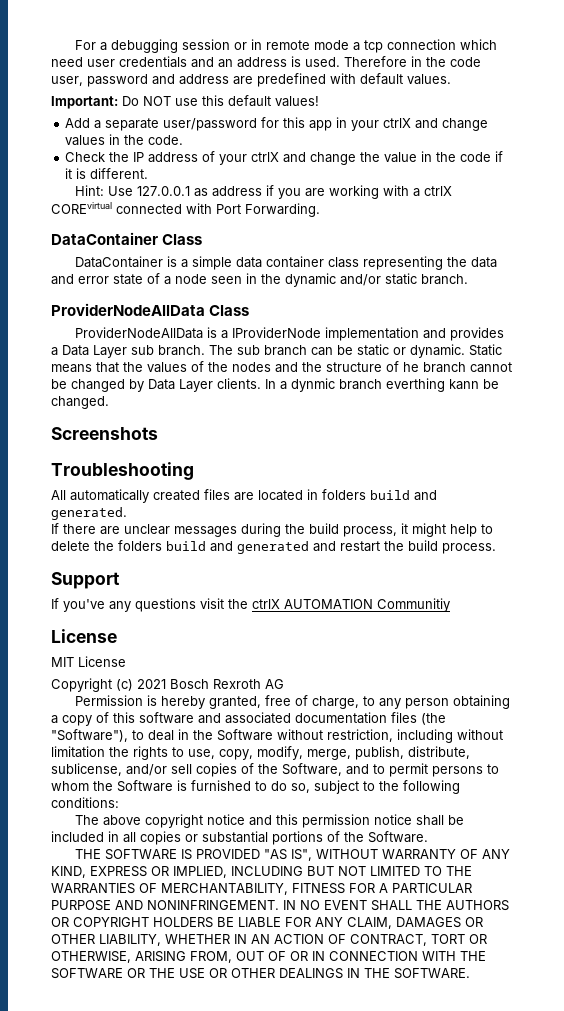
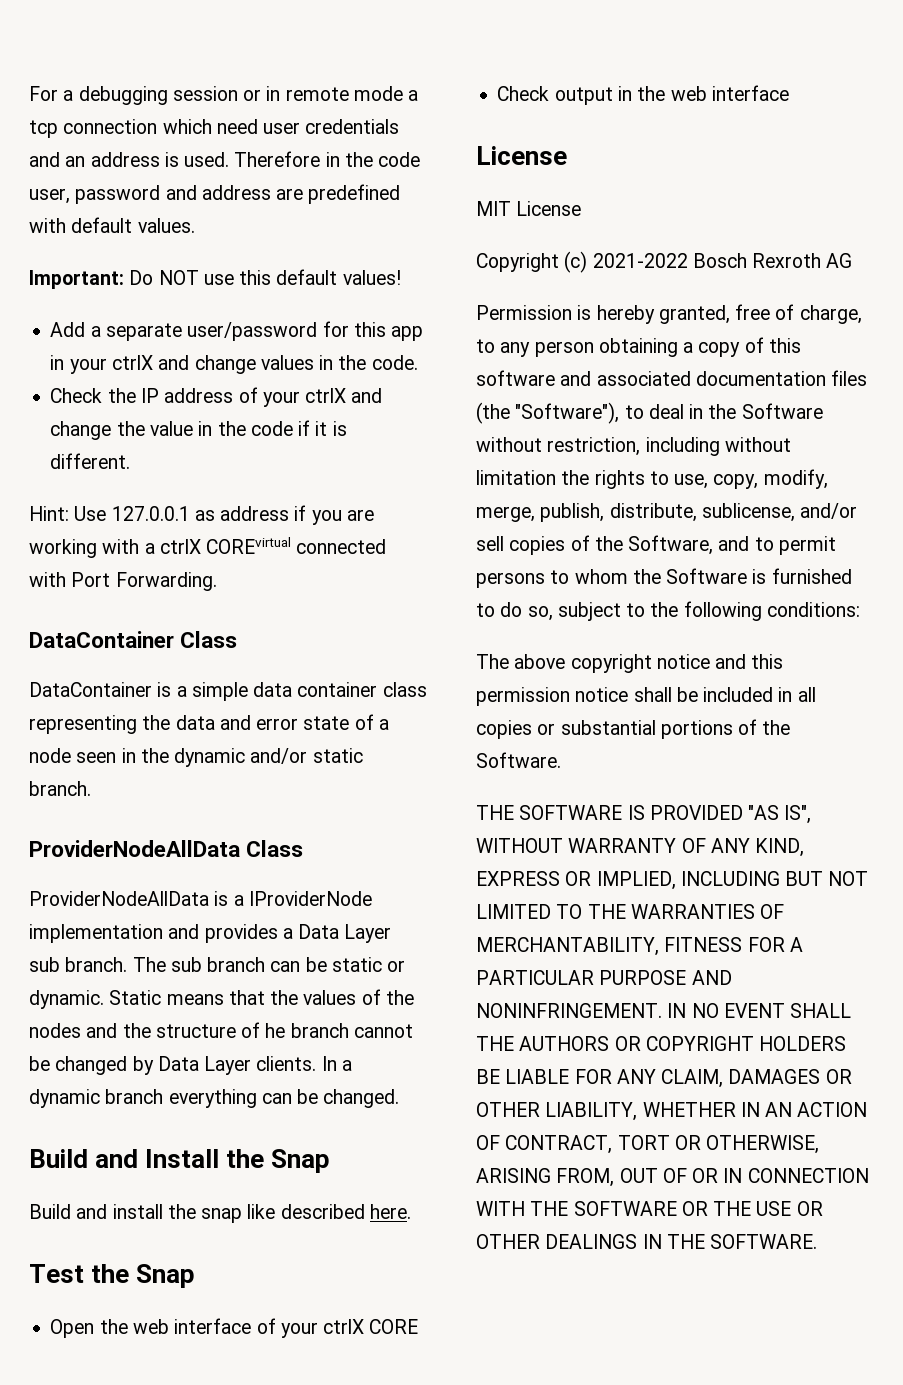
[291,378,499,392] [51,396,109,409] [51,427,158,440] [51,462,194,480] [51,489,437,503] [51,507,127,520] [51,523,493,537] [51,540,496,554] [51,572,120,589] [51,598,450,612] dynmic branch everthing kann be changed. // Screenshots // Troubleshooting // All automatically created files are located in folders build and generated. // If there are unclear messages during the build process, it might help to delete the folders build and generated and restart the build process. // Support // If you've any questions visit the ctrlX AUTOMATION Communitiy -> [29,1089,400,1108] [29,1149,331,1173] [29,1204,411,1223] [29,1264,196,1288] [50,1318,419,1338] [497,85,789,105] dynamic branch everything can be changed. // Build and Install the Snap // Build and install the snap like described here. // Test the Snap // Open the web interface of your ctrlX CORE // Check output in the web interface
[137,679,166,689] 2021 -> [592,253,688,268] 2021-2022

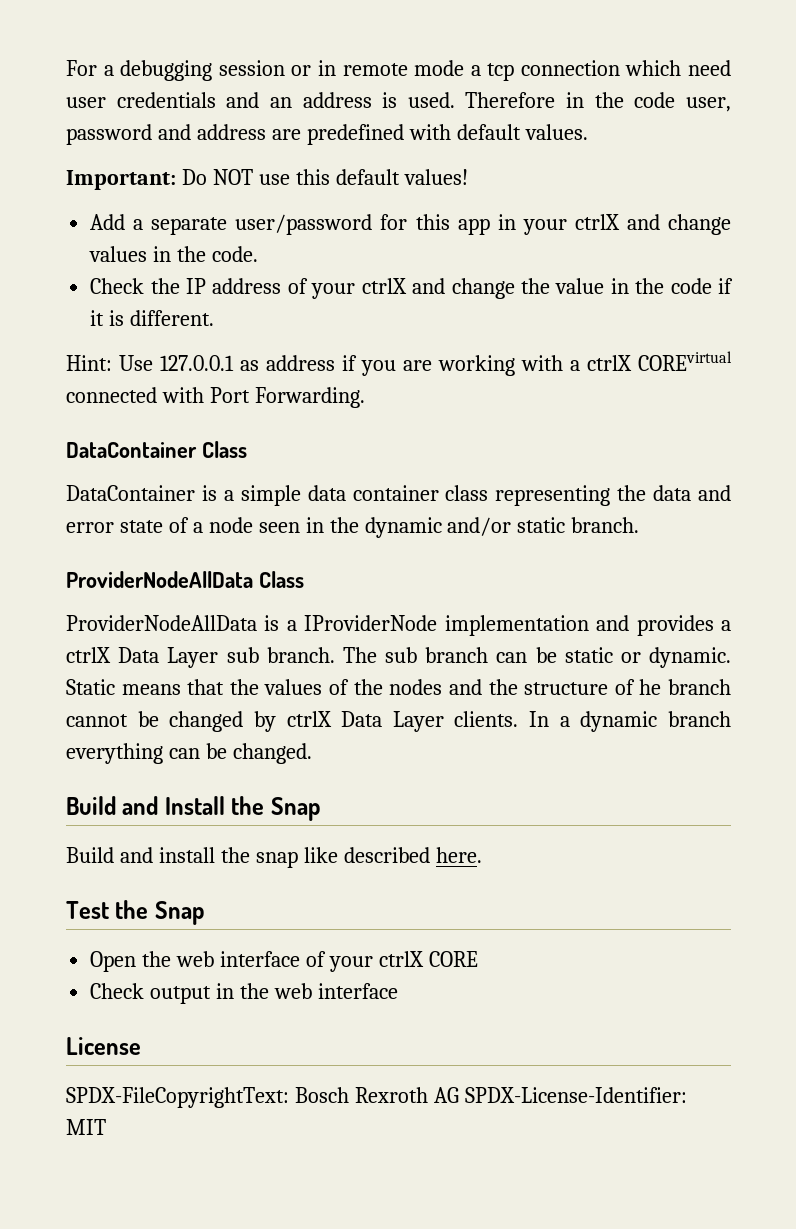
(293, 933) none -> [66,647,111,663] ctrlX
(154, 1065) none -> [286,711,332,727] ctrlX
[476,201,582,216] [476,251,853,273] [476,304,862,324] [476,337,801,357] [476,370,868,386] [476,402,823,424] [476,437,791,456] [476,469,828,489] [476,503,858,522] [476,535,836,555] [476,568,852,588] [476,601,860,621] [476,654,784,673] [476,687,816,706] [476,719,791,739] [476,752,561,768] [476,805,812,824] [476,838,805,857] [476,871,869,890] [476,904,785,919] [476,937,803,956] [476,970,732,985] [476,1003,852,1018] [476,1036,847,1051] [476,1069,852,1088] [476,1102,868,1121] [476,1135,820,1154] [476,1168,869,1187] [476,1201,823,1216] [476,1234,818,1249] MIT License // Copyright (c) 2021-2022 Bosch Rexroth AG // Permission is hereby granted, free of charge, to any person obtaining a copy of this software and associated documentation files (the "Software"), to deal in the Software without restriction, including without limitation the rights to use, copy, modify, merge, publish, distribute, sublicense, and/or sell copies of the Software, and to permit persons to whom the Software is furnished to do so, subject to the following conditions: // The above copyright notice and this permission notice shall be included in all copies or substantial portions of the Software. // THE SOFTWARE IS PROVIDED "AS IS", WITHOUT WARRANTY OF ANY KIND, EXPRESS OR IMPLIED, INCLUDING BUT NOT LIMITED TO THE WARRANTIES OF MERCHANTABILITY, FITNESS FOR A PARTICULAR PURPOSE AND NONINFRINGEMENT. IN NO EVENT SHALL THE AUTHORS OR COPYRIGHT HOLDERS BE LIABLE FOR ANY CLAIM, DAMAGES OR OTHER LIABILITY, WHETHER IN AN ACTION OF CONTRACT, TORT OR OTHERWISE, ARISING FROM, OUT OF OR IN CONNECTION WITH THE SOFTWARE OR THE USE OR OTHER DEALINGS IN THE SOFTWARE. -> [66,1087,687,1108] [66,1119,106,1135] SPDX-FileCopyrightText: Bosch Rexroth AG SPDX-License-Identifier: MIT

